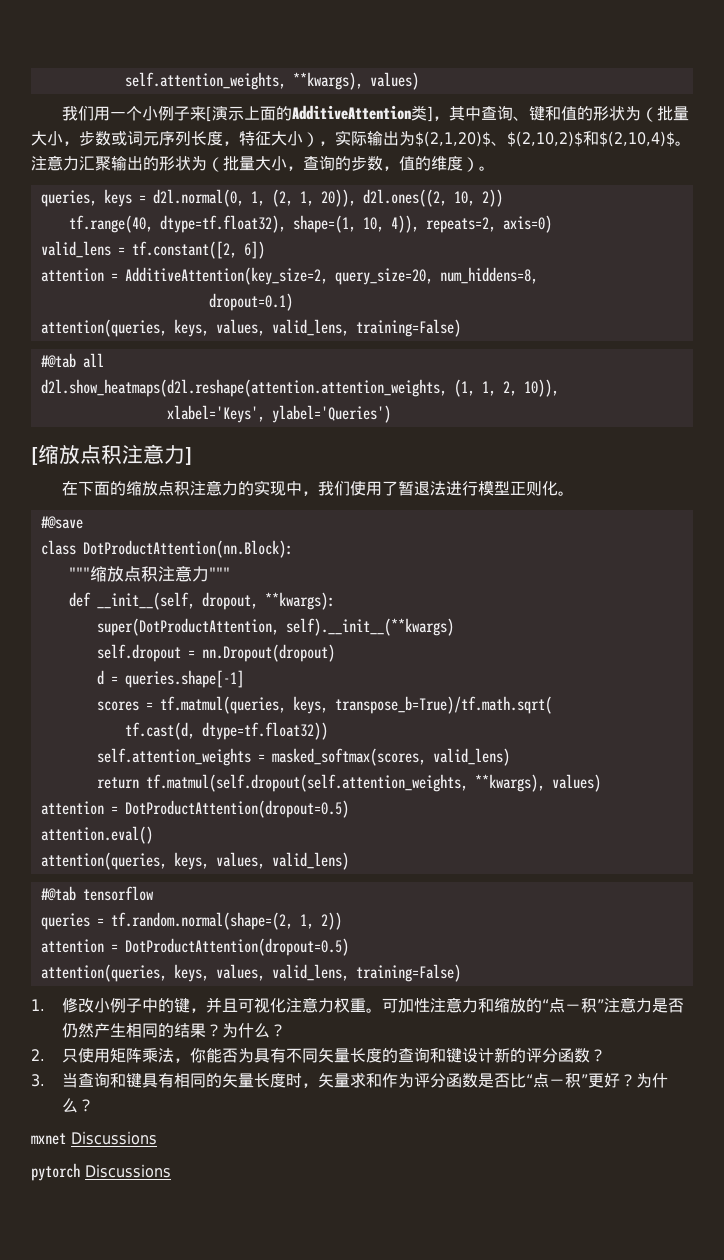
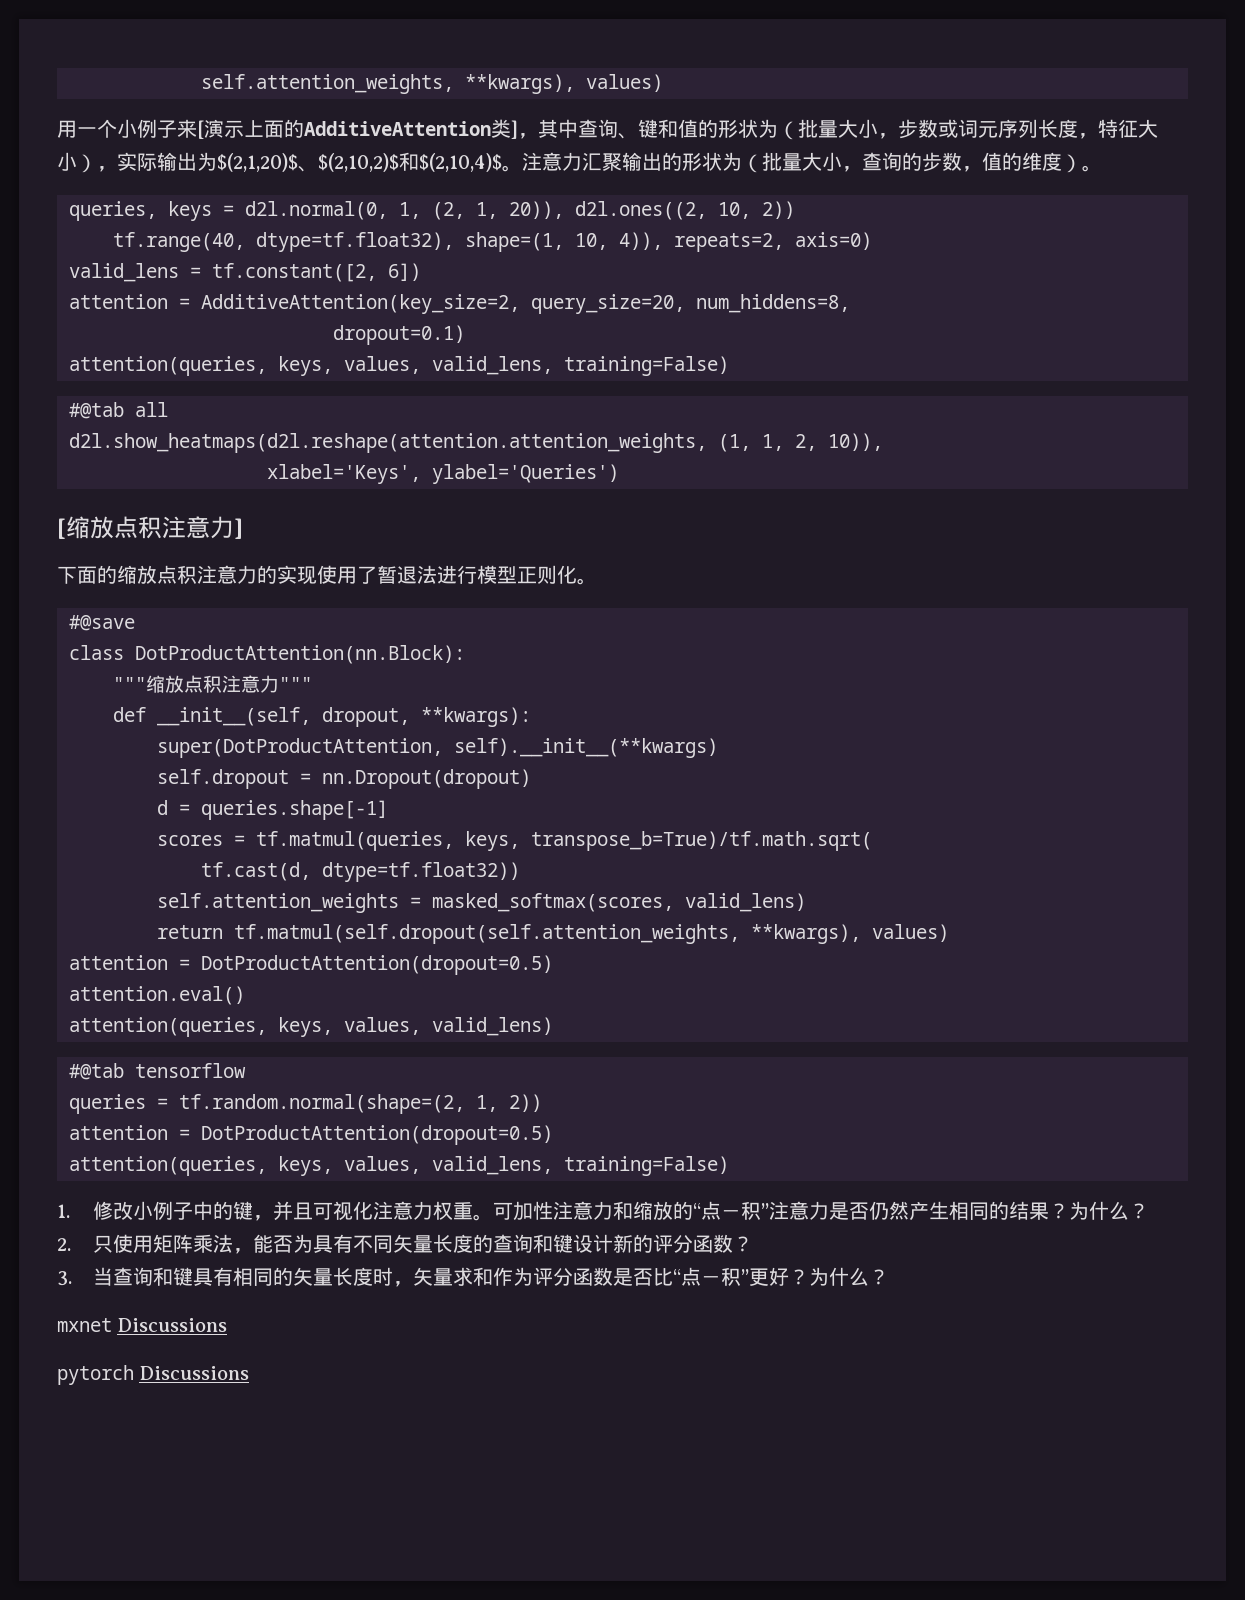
[61,106,94,121] 我们 -> (663, 83) none
[61,481,78,496] 在 -> (243, 528) none
[285,481,350,496] 中，我们 -> (317, 575) none
[189,1048,206,1063] 你 -> (253, 1251) none

